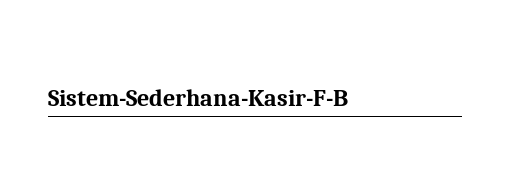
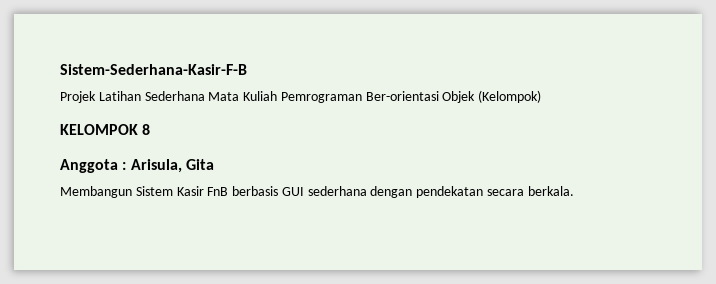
(348, 97) none -> [60,90,542,103] [60,124,151,135] [60,159,214,173] [60,186,574,198] // Projek Latihan Sederhana Mata Kuliah Pemrograman Ber-orientasi Objek (Kelompok) // KELOMPOK 8 // Anggota : Arisula, Gita // Membangun Sistem Kasir FnB berbasis GUI sederhana dengan pendekatan secara berkala.

